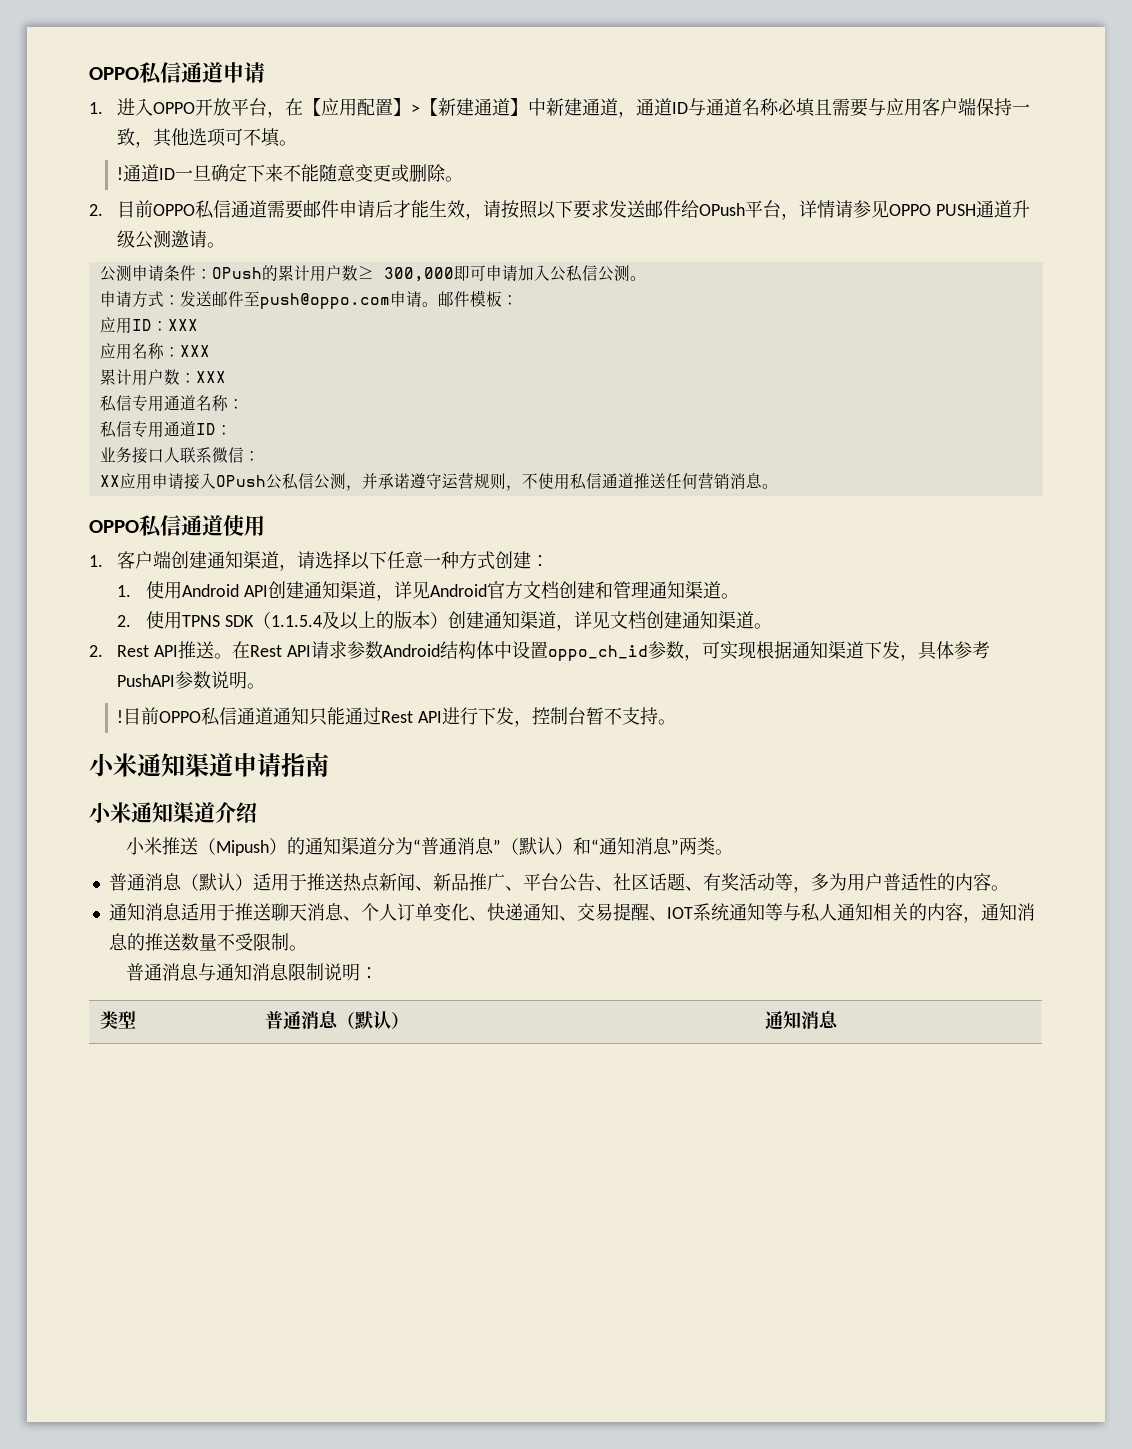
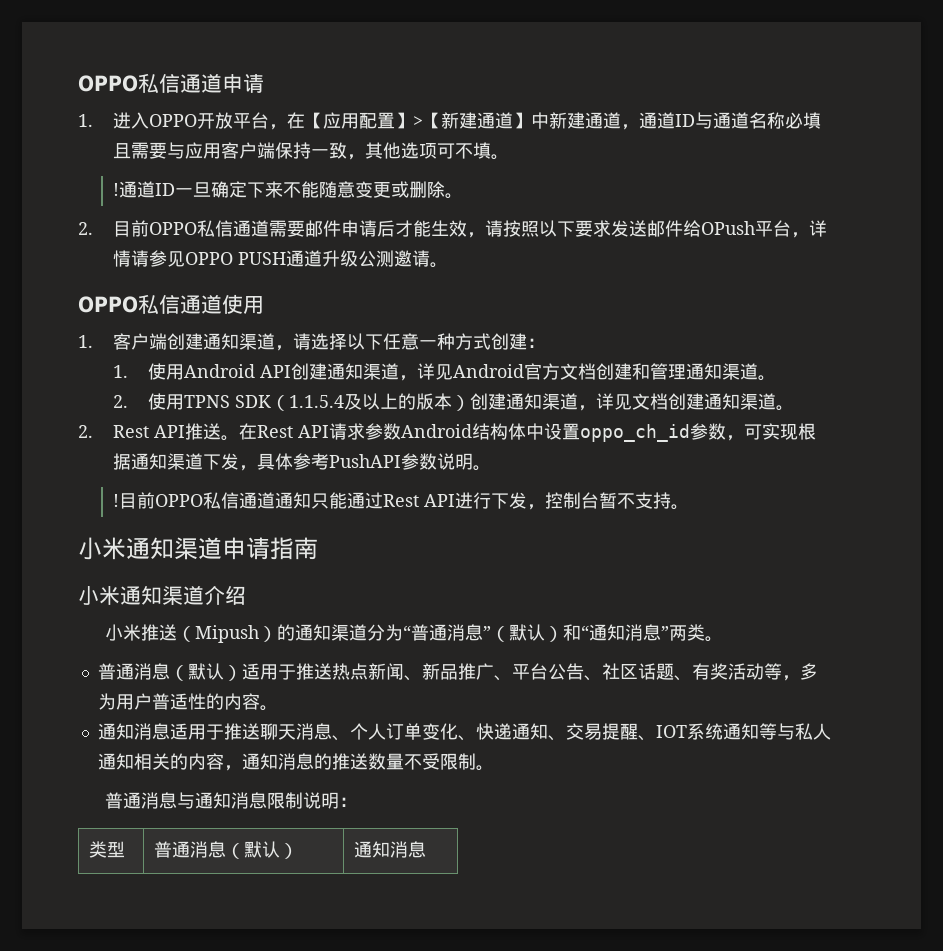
[99,265,646,282] [99,290,518,309] [99,317,198,334] [99,343,210,360] [99,369,226,386] [99,395,244,412] [99,421,232,438] [99,447,260,464] [99,472,778,491] // 公测申请条件：OPush的累计用户数≥ 300,000即可申请加入公私信公测。 // 申请方式：发送邮件至push@oppo.com申请。邮件模板： // 应用ID：XXX // 应用名称：XXX // 累计用户数：XXX // 私信专用通道名称： // 私信专用通道ID： // 业务接口人联系微信： // XX应用申请接入OPush公私信公测，并承诺遵守运营规则，不使用私信通道推送任何营销消息。 -> (449, 265) none

